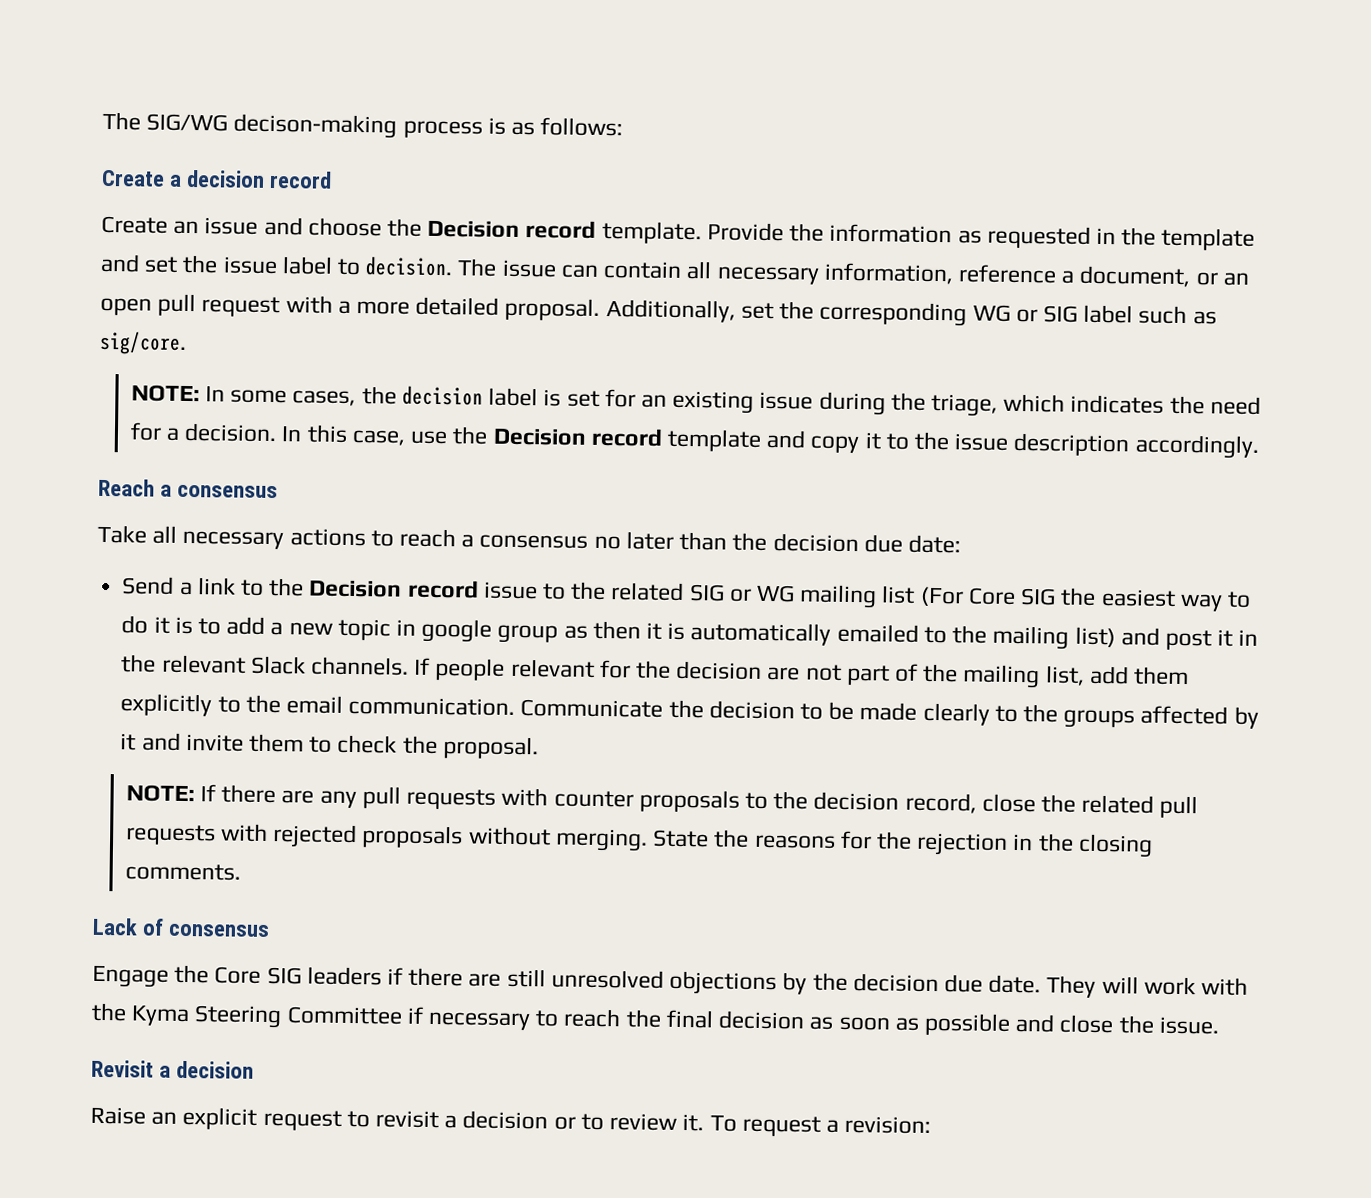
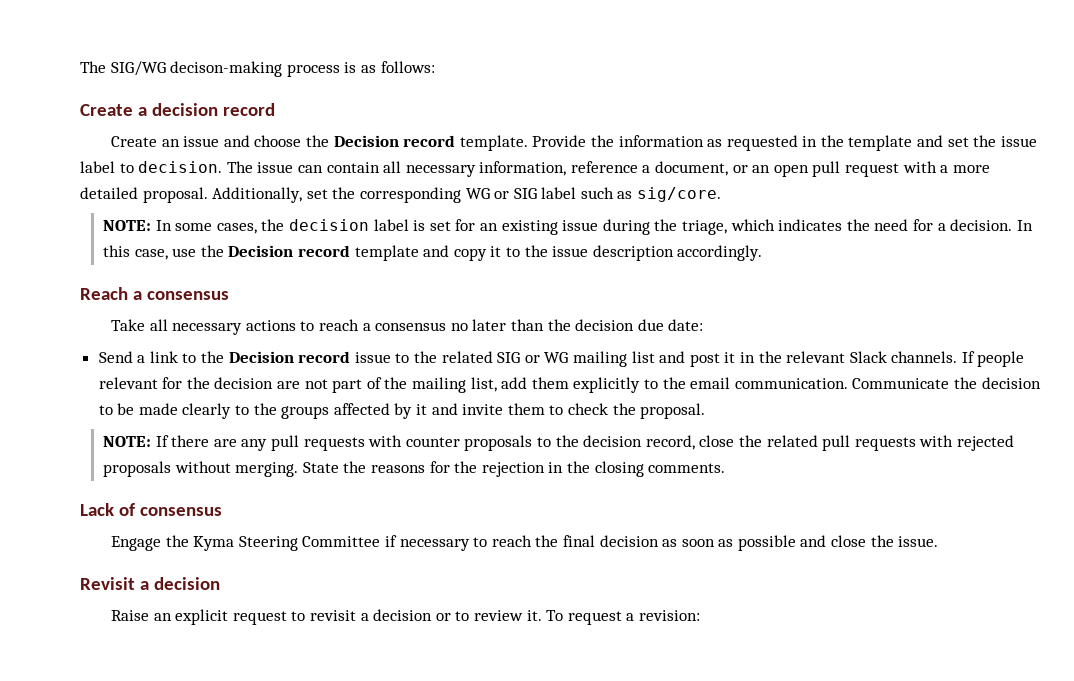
[919,586,1251,612] [121,615,1116,650] (For Core SIG the easiest way to do it is to add a new topic in google group as then it is automatically emailed to the mailing list) -> (655, 357) none
[214,966,1248,998] [91,1002,127,1022] Core SIG leaders if there are still unresolved objections by the decision due date. They will work with the -> (189, 541) none

